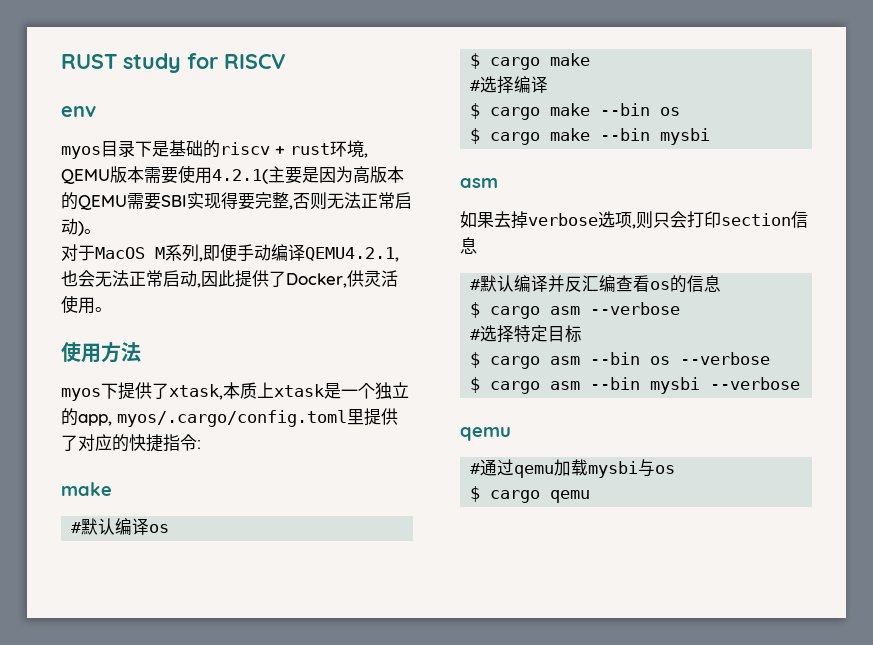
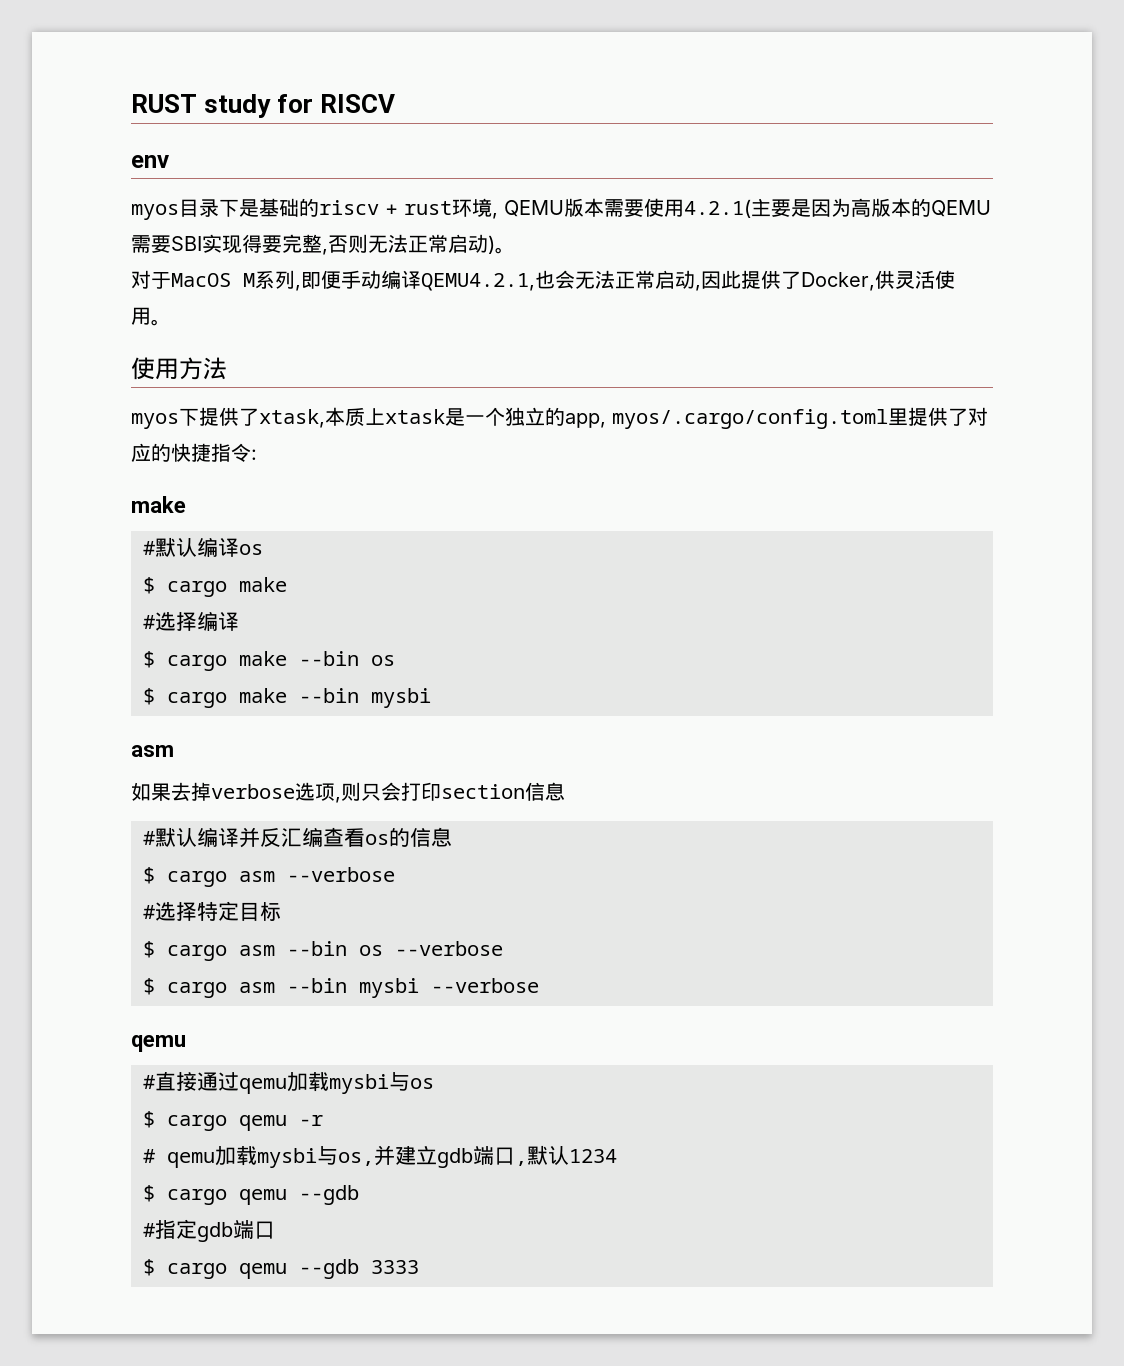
(482, 468) none -> [155,1072,197,1091] 直接
(591, 496) none -> [299,1115,323,1126] [143,1145,617,1168] [143,1185,359,1205] [143,1219,275,1242] [143,1259,419,1279] -r // # qemu加载mysbi与os,并建立gdb端口,默认1234 // $ cargo qemu --gdb // #指定gdb端口 // $ cargo qemu --gdb 3333

